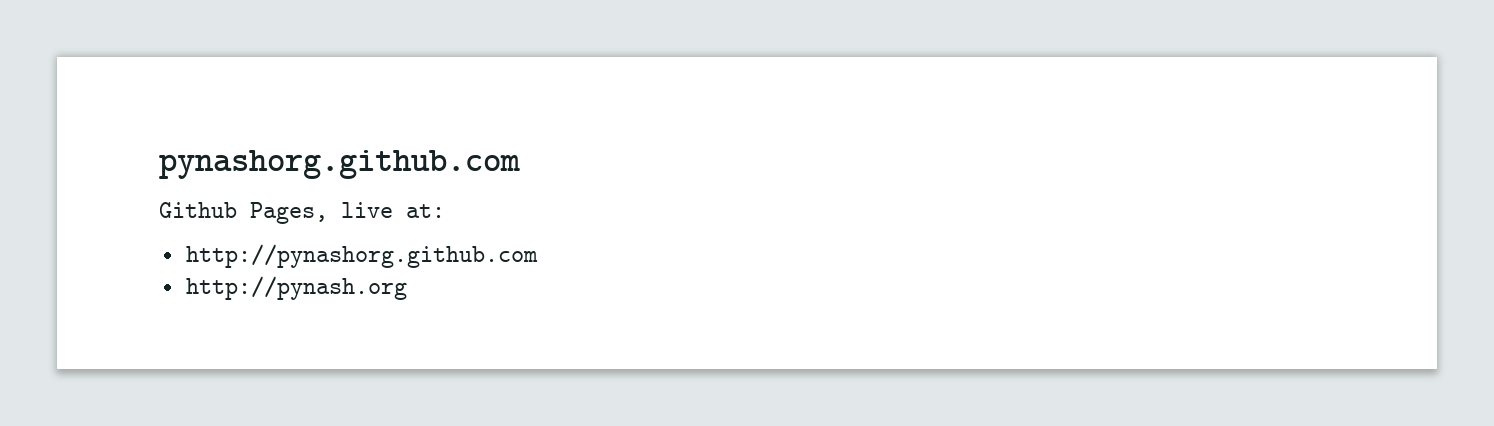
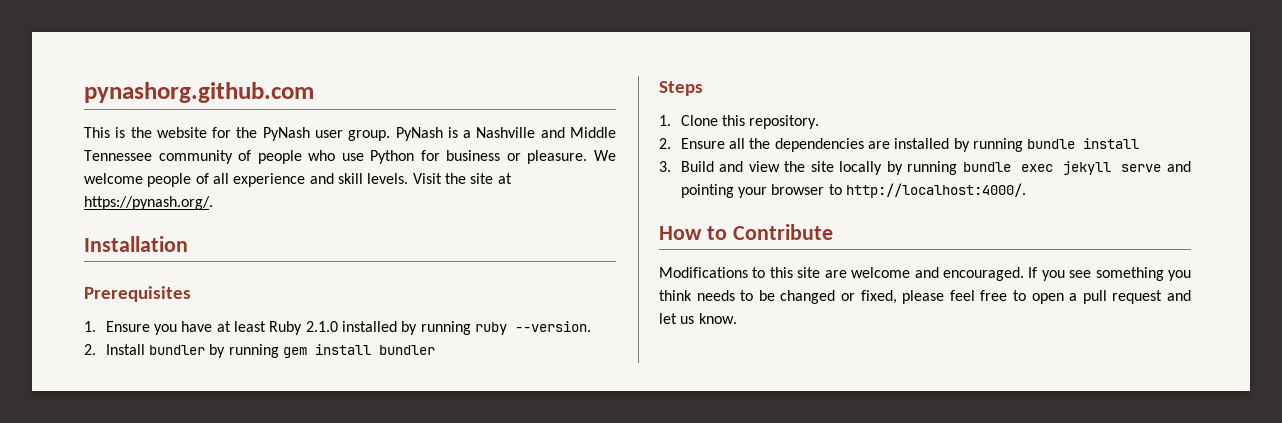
[159,202,445,224] [185,244,538,268] [185,276,407,300] Github Pages, live at: // http://pynashorg.github.com // http://pynash.org -> [84,127,616,141] [84,150,617,164] [84,173,512,187] [84,196,213,210] [84,236,188,252] [84,286,191,302] [84,321,591,335] [84,344,435,358] [659,81,703,96] [659,115,820,129] [659,138,1140,152] [659,161,1191,175] [680,183,1026,198] [659,224,833,240] [659,267,1191,281] [659,290,1192,304] [659,313,737,324] This is the website for the PyNash user group. PyNash is a Nashville and Middle Tennessee community of people who use Python for business or pleasure. We welcome people of all experience and skill levels. Visit the site at https://pynash.org/. // Installation // Prerequisites // 1. Ensure you have at least Ruby 2.1.0 installed by running ruby --version. // 2. Install bundler by running gem install bundler // Steps // 1. Clone this repository. // 2. Ensure all the dependencies are installed by running bundle install // 3. Build and view the site locally by running bundle exec jekyll serve and pointing your browser to http://localhost:4000/. // How to Contribute // Modifications to this site are welcome and encouraged. If you see something you think needs to be changed or fixed, please feel free to open a pull request and let us know.

